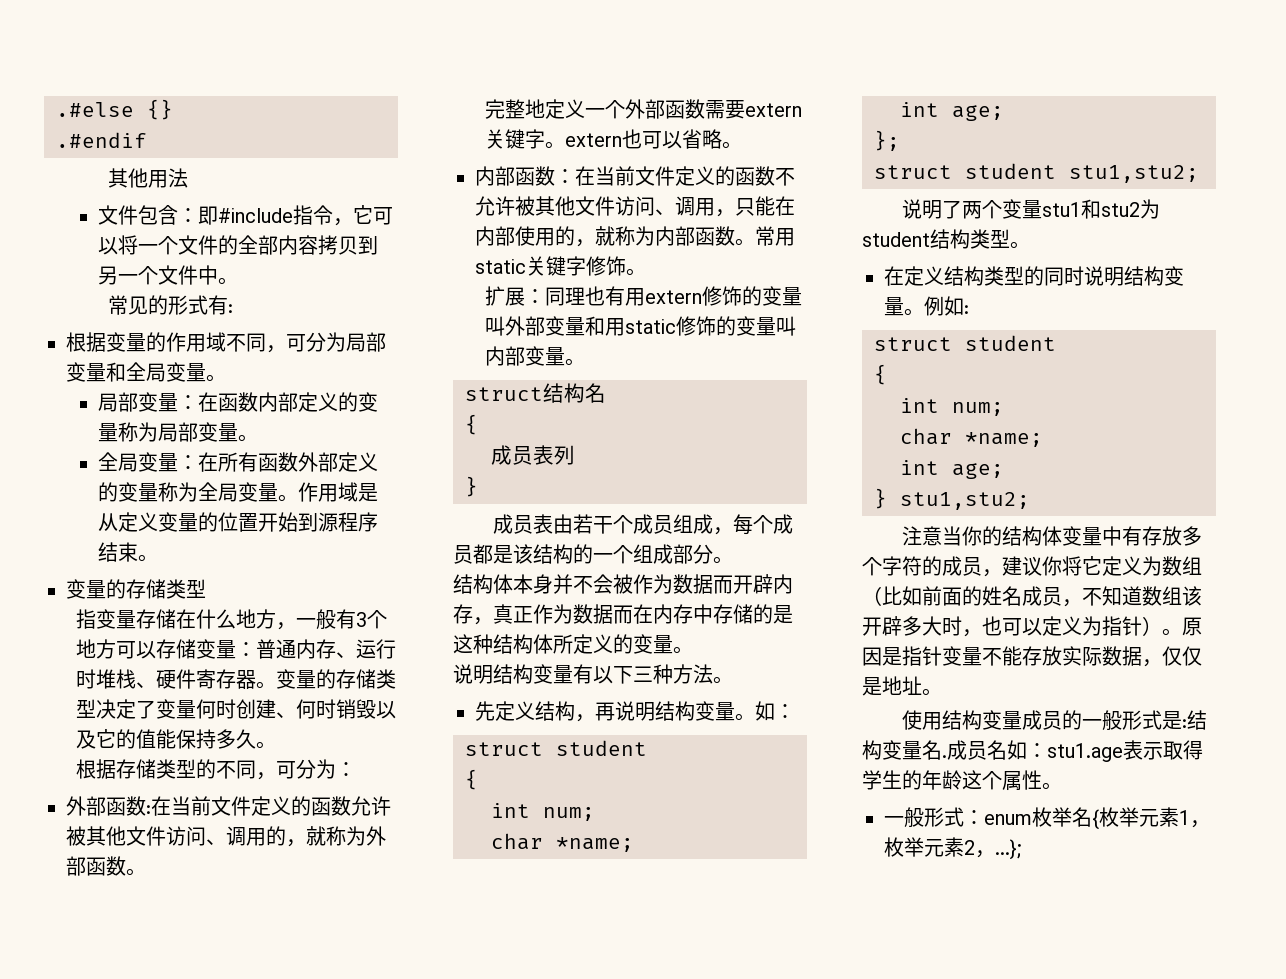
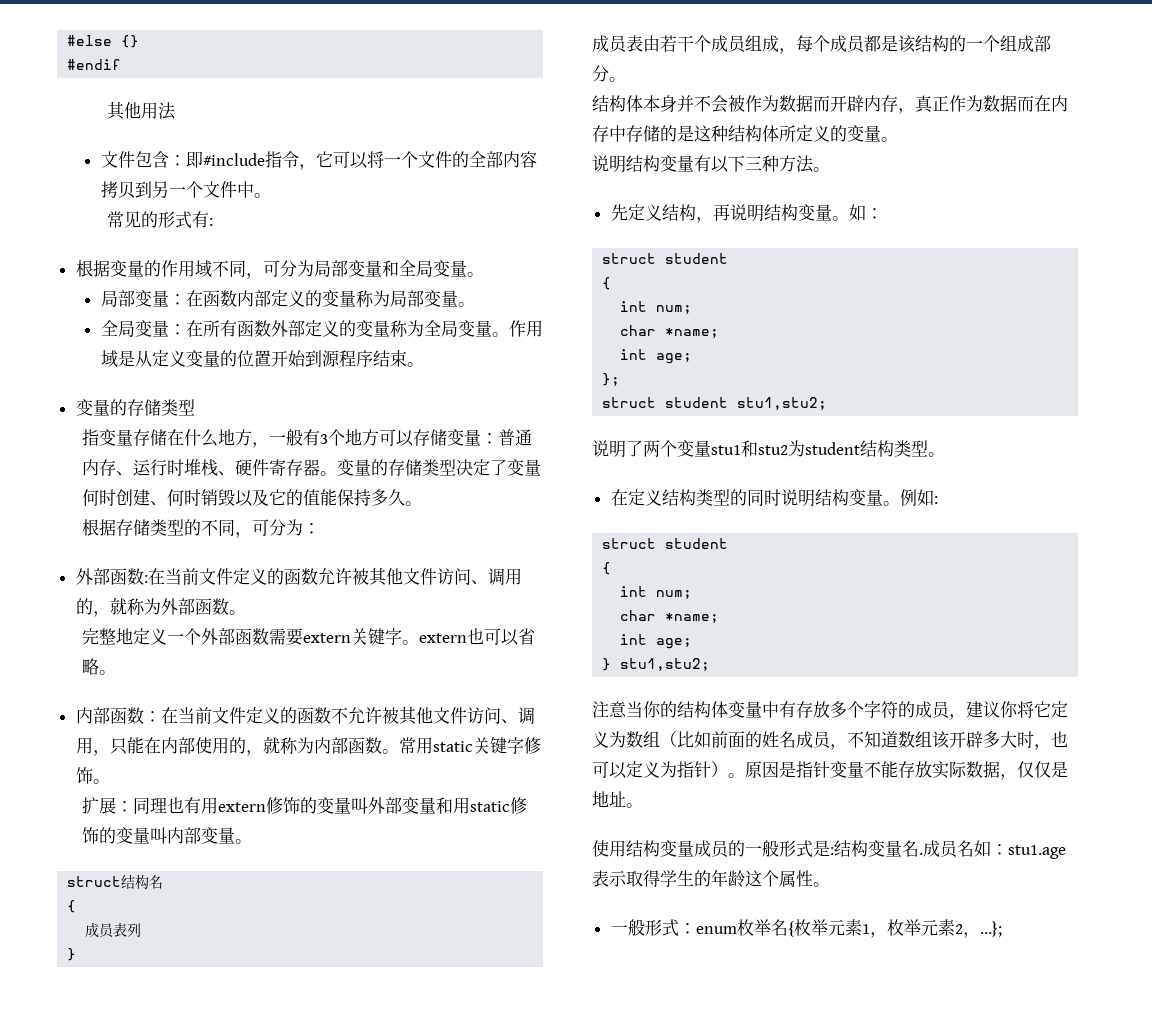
[56,102,134,117] .#else -> [67,35,113,46] #else
[56,132,147,148] .#endif -> [67,59,122,70] #endif

